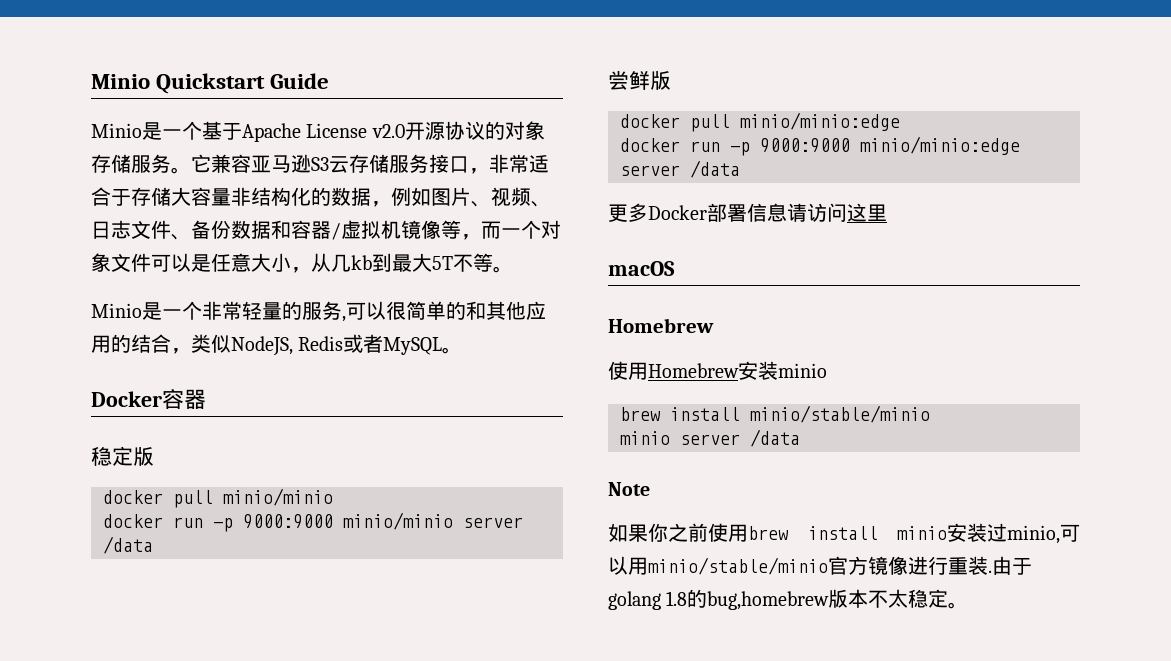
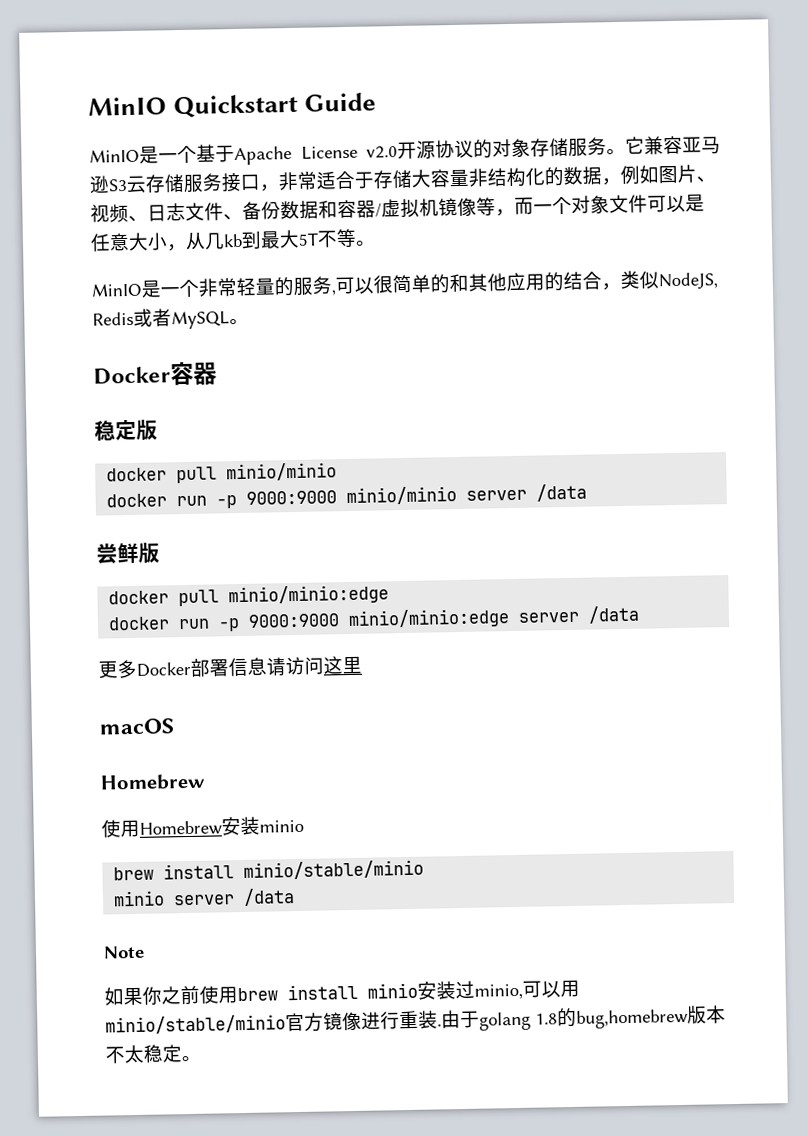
[91,74,150,89] Minio -> [88,96,167,116] MinIO
[91,123,142,138] Minio -> [89,148,140,163] MinIO
[91,303,142,318] Minio -> [91,282,142,297] MinIO

